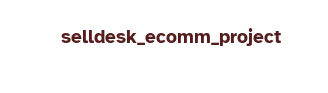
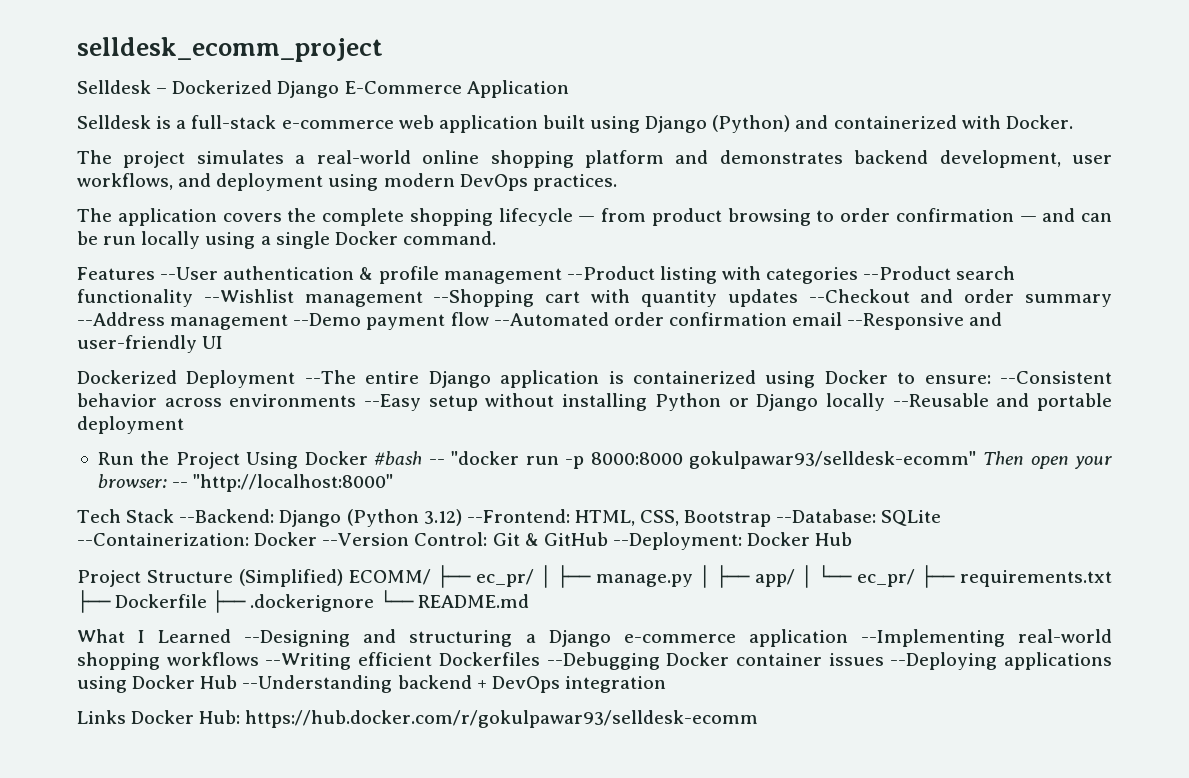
(281, 37) none -> [77,80,569,98] [77,115,1073,133] [77,150,1112,168] [77,173,617,191] [77,208,1112,226] [77,231,496,249] [77,266,1016,284] [77,289,1113,307] [77,312,1003,330] [77,335,224,353] [77,370,1112,388] [77,393,1113,411] [77,416,184,434] [97,451,1112,469] [97,474,394,492] [77,509,942,527] [77,532,853,550] [77,565,1112,588] [77,590,529,613] [77,629,1113,647] [77,652,1113,670] [77,675,666,693] [77,710,759,728] // Selldesk – Dockerized Django E-Commerce Application // Selldesk is a full-stack e-commerce web application built using Django (Python) and containerized with Docker. // The project simulates a real-world online shopping platform and demonstrates backend development, user workflows, and deployment using modern DevOps practices. // The application covers the complete shopping lifecycle — from product browsing to order confirmation — and can be run locally using a single Docker command. // Features --User authentication & profile management --Product listing with categories --Product search functionality --Wishlist management --Shopping cart with quantity updates --Checkout and order summary --Address management --Demo payment flow --Automated order confirmation email --Responsive and user-friendly UI // Dockerized Deployment --The entire Django application is containerized using Docker to ensure: --Consistent behavior across environments --Easy setup without installing Python or Django locally --Reusable and portable deployment // Run the Project Using Docker #bash -- "docker run -p 8000:8000 gokulpawar93/selldesk-ecomm" Then open your browser: -- "http://localhost:8000" // Tech Stack --Backend: Django (Python 3.12) --Frontend: HTML, CSS, Bootstrap --Database: SQLite --Containerization: Docker --Version Control: Git & GitHub --Deployment: Docker Hub // Project Structure (Simplified) ECOMM/ ├── ec_pr/ │ ├── manage.py │ ├── app/ │ └── ec_pr/ ├── requirements.txt ├── Dockerfile ├── .dockerignore └── README.md // What I Learned --Designing and structuring a Django e-commerce application --Implementing real-world shopping workflows --Writing efficient Dockerfiles --Debugging Docker container issues --Deploying applications using Docker Hub --Understanding backend + DevOps integration // Links Docker Hub: https://hub.docker.com/r/gokulpawar93/selldesk-ecomm

